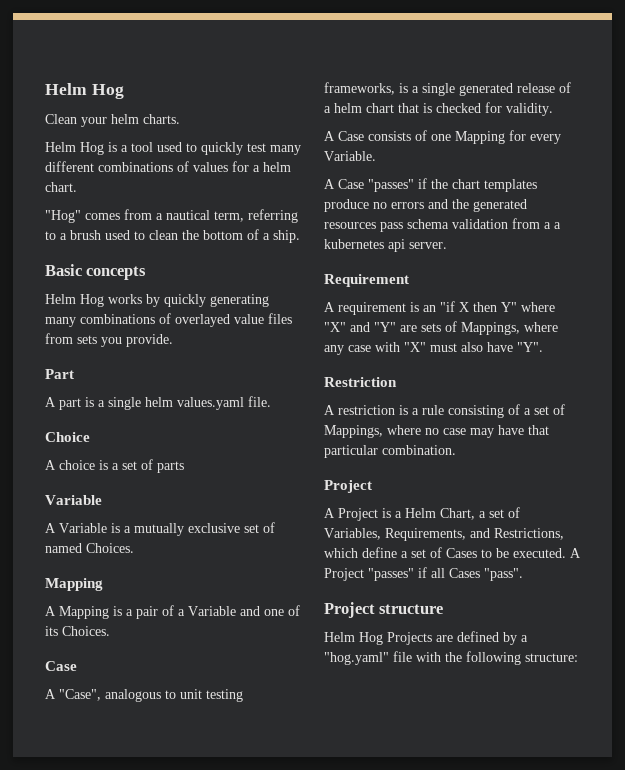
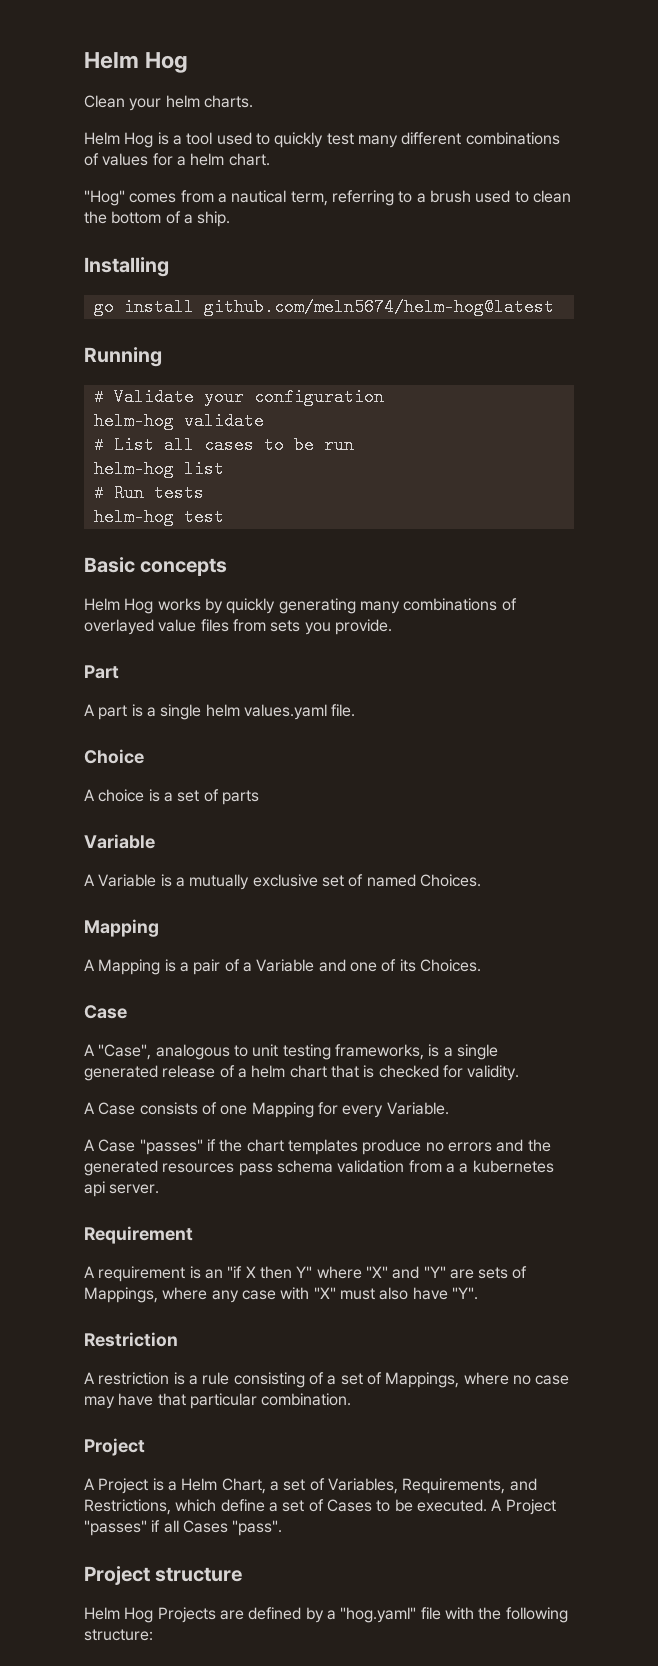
(300, 236) none -> [84,257,169,277] [93,298,554,316] [84,347,162,367] [93,388,384,406] [93,412,264,430] [93,436,354,454] [93,460,224,478] [93,484,204,502] [93,508,224,526] // Installing // go install github.com/meln5674/helm-hog@latest // Running // # Validate your configuration // helm-hog validate // # List all cases to be run // helm-hog list // # Run tests // helm-hog test

